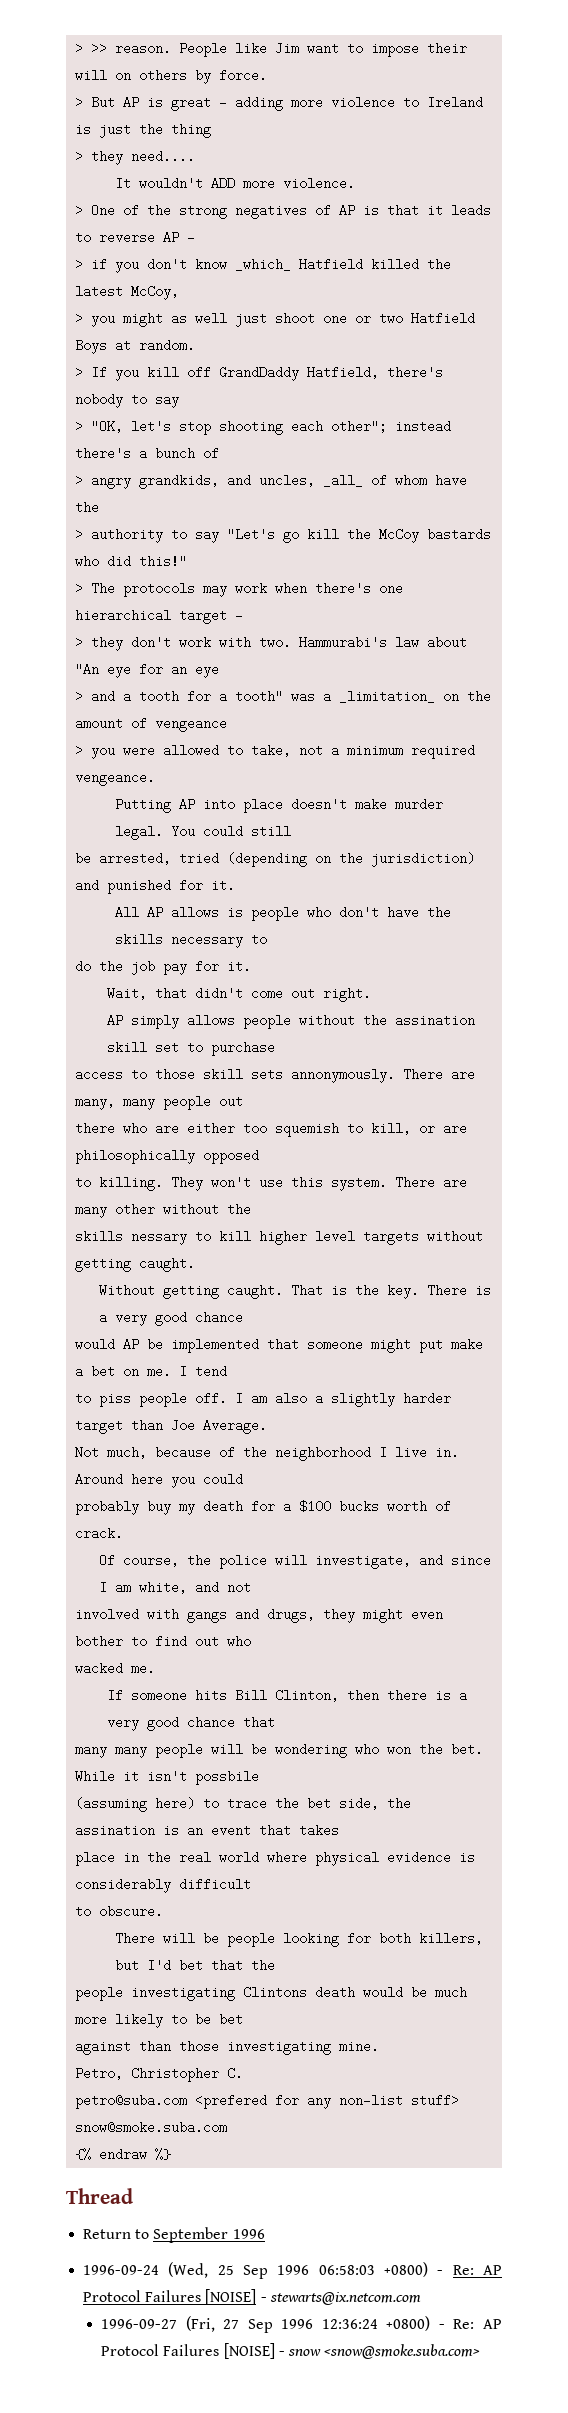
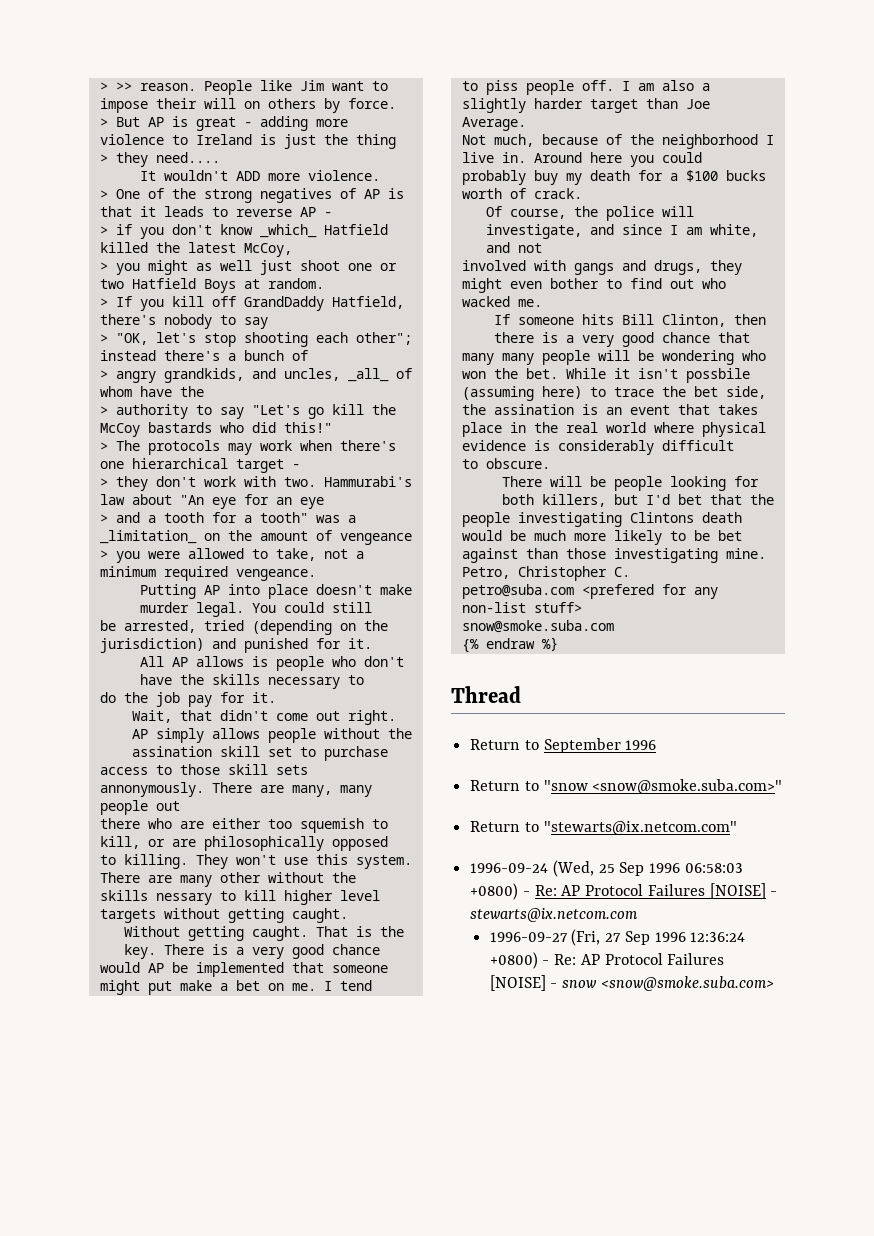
(265, 2234) none -> [470,779,783,794] [470,821,737,835] // Return to "snow <snow@smoke.suba.com>" // Return to "stewarts@ix.netcom.com"

